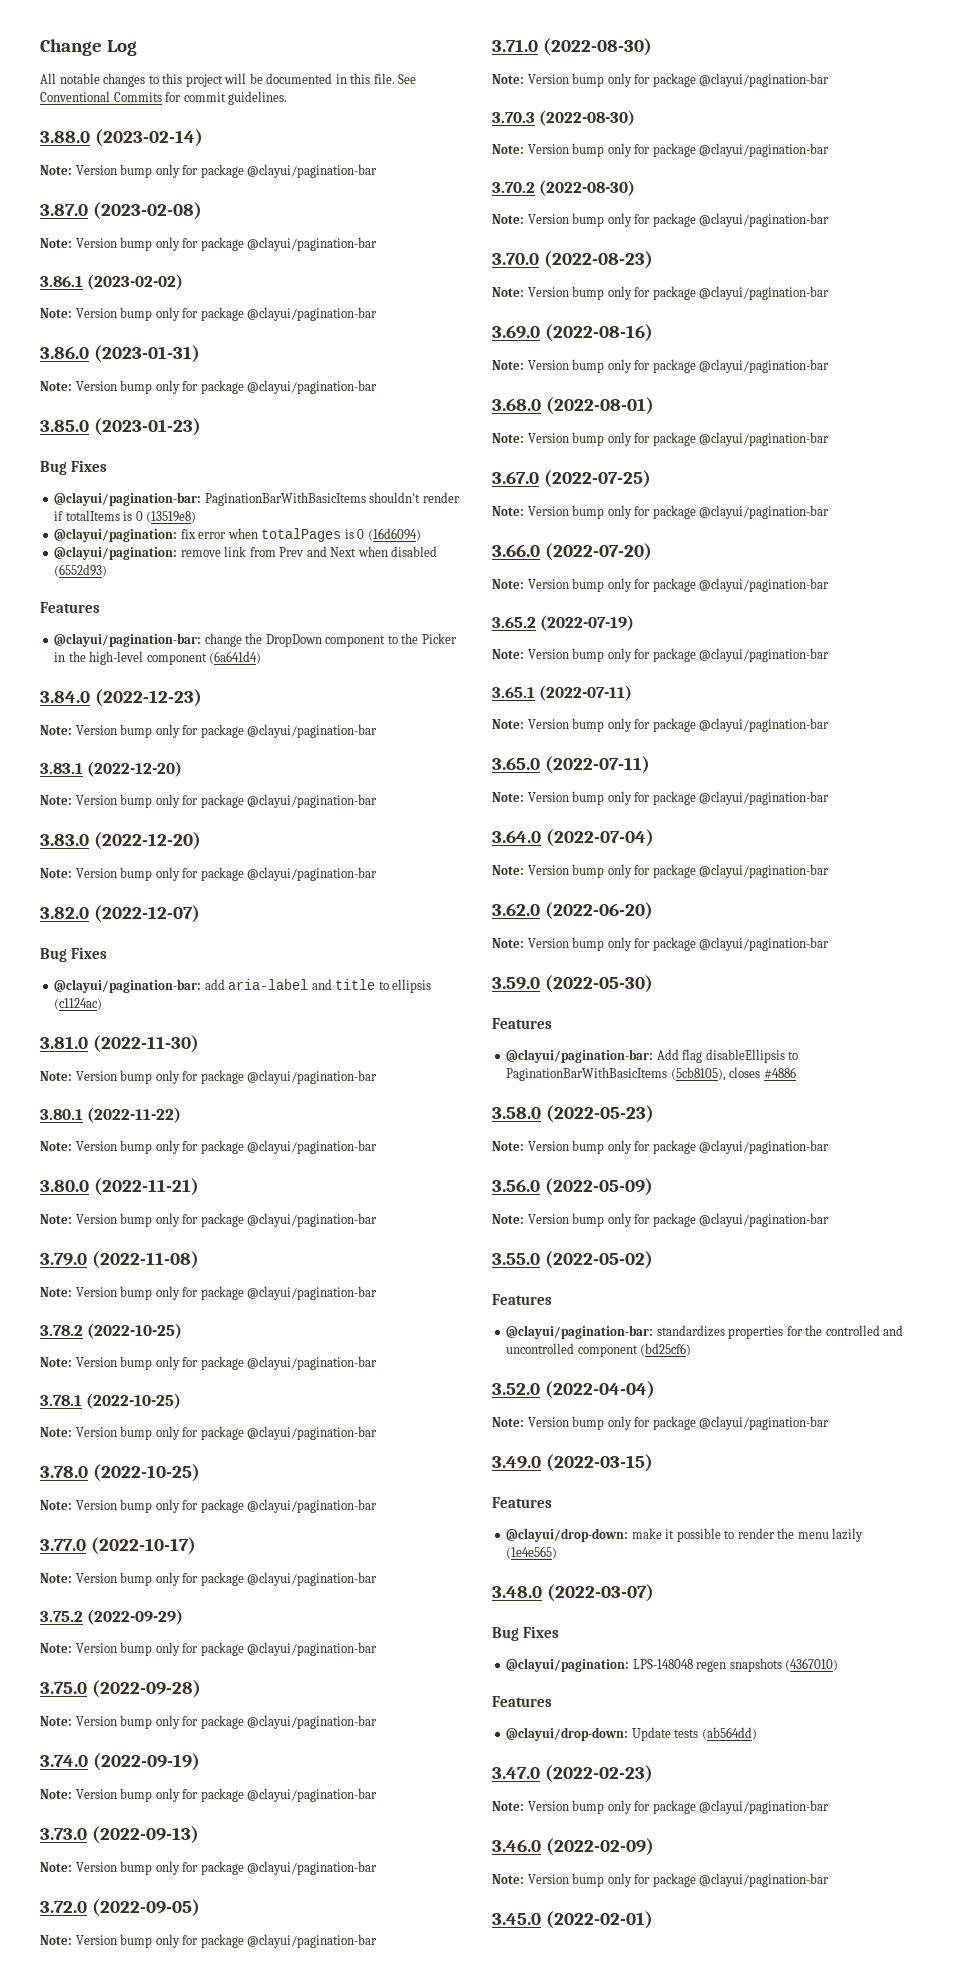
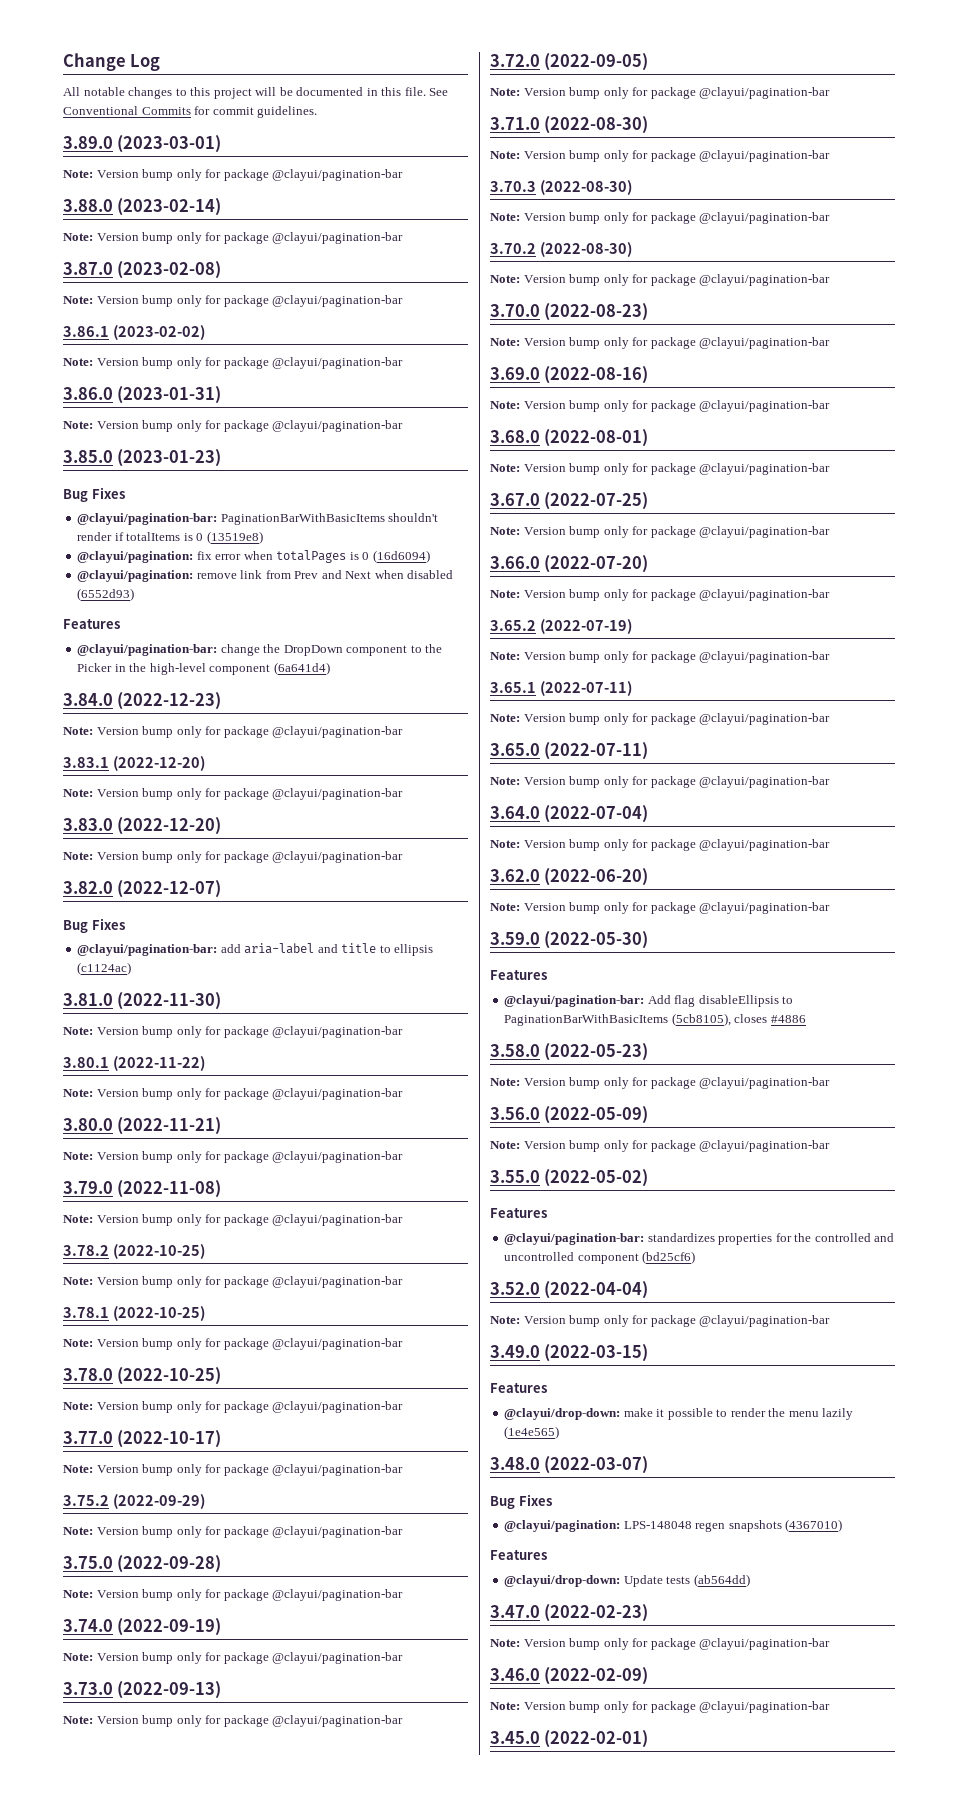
(288, 98) none -> [63,135,222,153] [63,169,404,181] // 3.89.0 (2023-03-01) // Note: Version bump only for package @clayui/pagination-bar

